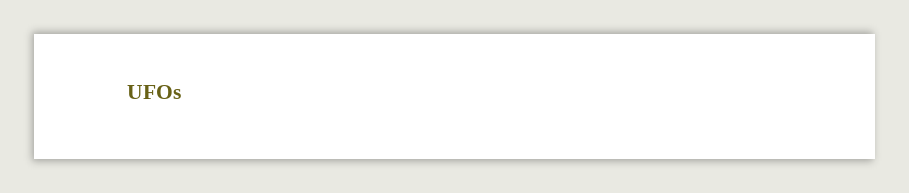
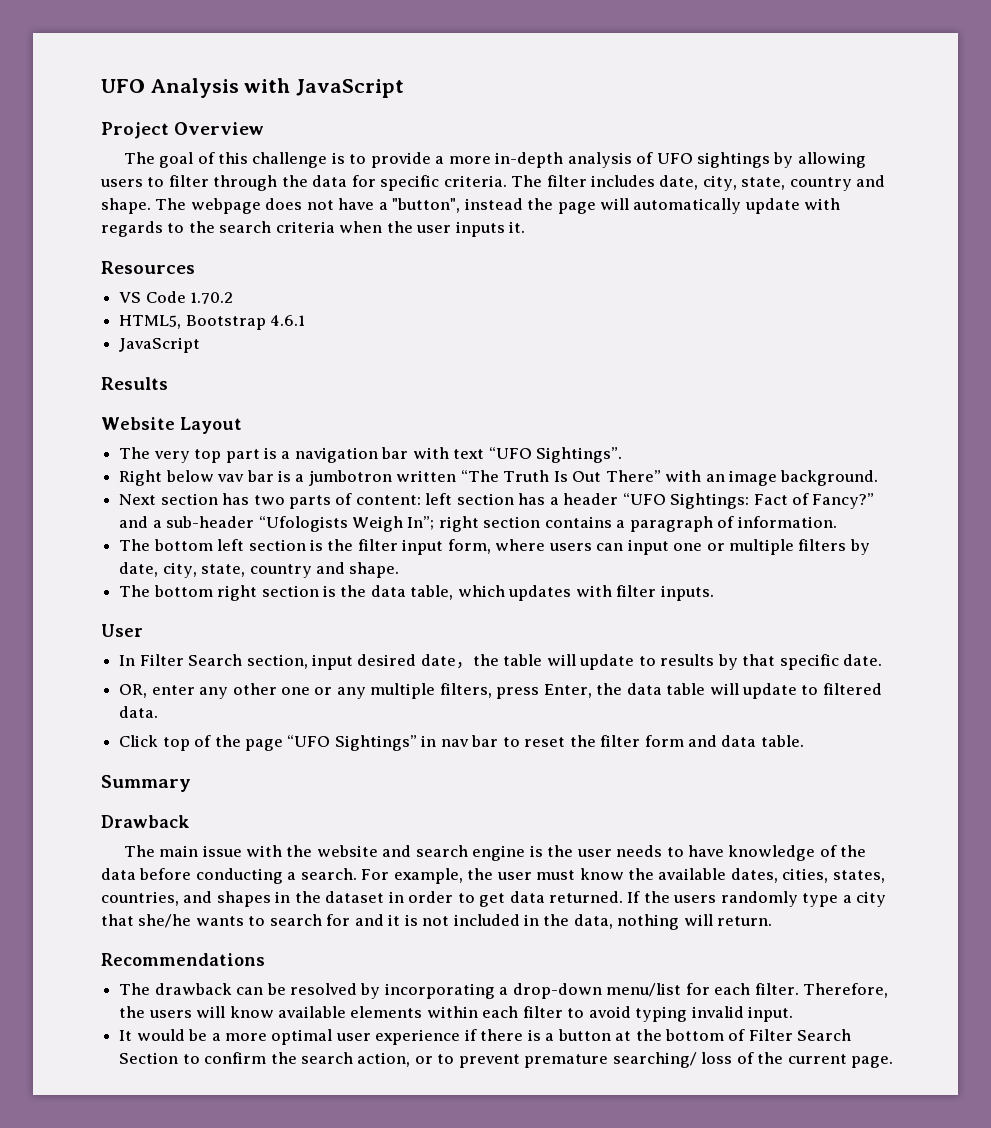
[127,85,181,99] UFOs -> [101,78,405,98] [101,122,265,139] [123,152,866,168] [100,175,886,191] [101,198,841,214] [101,221,526,237] [101,261,195,274] [119,291,234,304] [119,315,306,330] [119,337,201,353] [101,377,168,390] [101,417,242,434] [119,447,623,463] [119,470,879,486] [119,493,875,509] [119,516,837,532] [119,539,870,555] [119,562,400,578] [119,585,714,601] [101,624,143,637] [119,654,882,670] [119,683,882,699] [119,706,159,718] [119,735,804,751] [101,775,191,792] [101,815,189,828] [123,845,867,861] [101,868,885,884] [101,891,887,907] [101,914,773,930] [101,953,265,966] [119,983,889,999] [119,1006,794,1022] [119,1029,852,1045] [119,1052,893,1068] UFO Analysis with JavaScript // Project Overview // The goal of this challenge is to provide a more in-depth analysis of UFO sightings by allowing users to filter through the data for specific criteria. The filter includes date, city, state, country and shape. The webpage does not have a "button", instead the page will automatically update with regards to the search criteria when the user inputs it. // Resources // VS Code 1.70.2 // HTML5, Bootstrap 4.6.1 // JavaScript // Results // Website Layout // The very top part is a navigation bar with text “UFO Sightings”. // Right below vav bar is a jumbotron written “The Truth Is Out There” with an image background. // Next section has two parts of content: left section has a header “UFO Sightings: Fact of Fancy?” and a sub-header “Ufologists Weigh In”; right section contains a paragraph of information. // The bottom left section is the filter input form, where users can input one or multiple filters by date, city, state, country and shape. // The bottom right section is the data table, which updates with filter inputs. // User // In Filter Search section, input desired date，the table will update to results by that specific date. // OR, enter any other one or any multiple filters, press Enter, the data table will update to filtered data. // Click top of the page “UFO Sightings” in nav bar to reset the filter form and data table. // Summary // Drawback // The main issue with the website and search engine is the user needs to have knowledge of the data before conducting a search. For example, the user must know the available dates, cities, states, countries, and shapes in the dataset in order to get data returned. If the users randomly type a city that she/he wants to search for and it is not included in the data, nothing will return. // Recommendations // The drawback can be resolved by incorporating a drop-down menu/list for each filter. Therefore, the users will know available elements within each filter to avoid typing invalid input. // It would be a more optimal user experience if there is a button at the bottom of Filter Search Section to confirm the search action, or to prevent premature searching/ loss of the current page.

